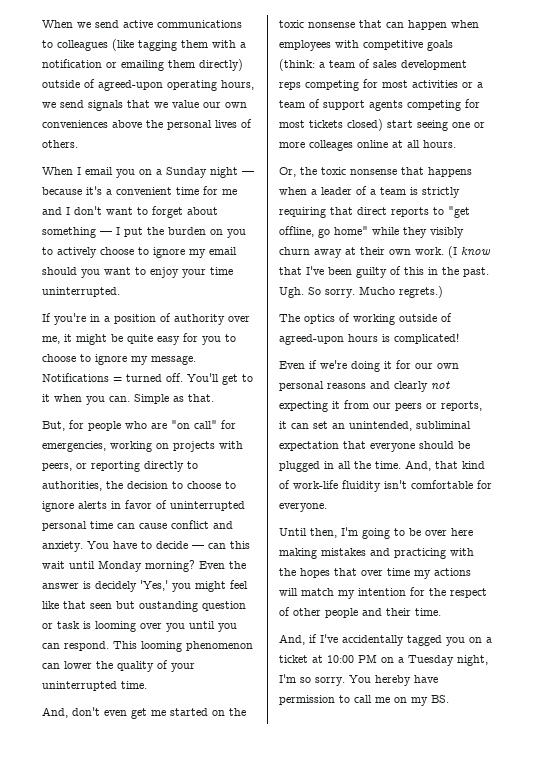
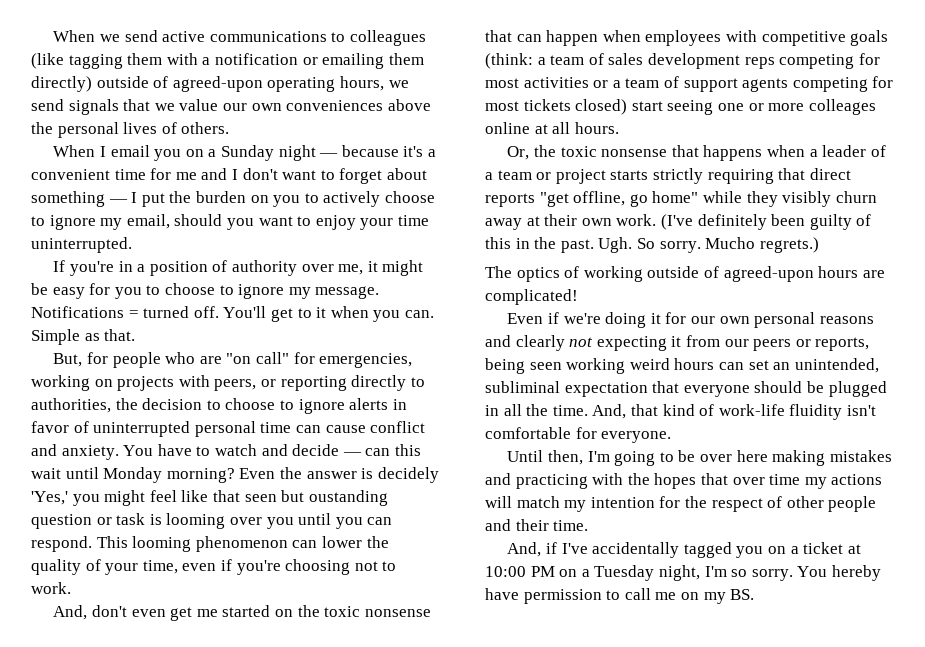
[209,247,237,255] email -> [126,214,170,229] email,
[127,334,153,344] quite -> (48, 289) none
(152, 545) none -> [214,444,288,456] watch and
[42,681,147,691] uninterrupted time. -> [142,559,397,575] [31,582,71,594] time, even if you're choosing not to work.
[410,187,418,195] is -> [536,169,649,184] or project starts
[433,207,444,215] to -> (535, 200) none
[448,246,491,258] [279,266,324,275] (I know that I've -> [660,214,767,230] (I've definitely
[382,334,390,342] is -> [862,270,885,278] are
[279,421,287,429] it -> [485,358,715,374] being seen working weird hours

